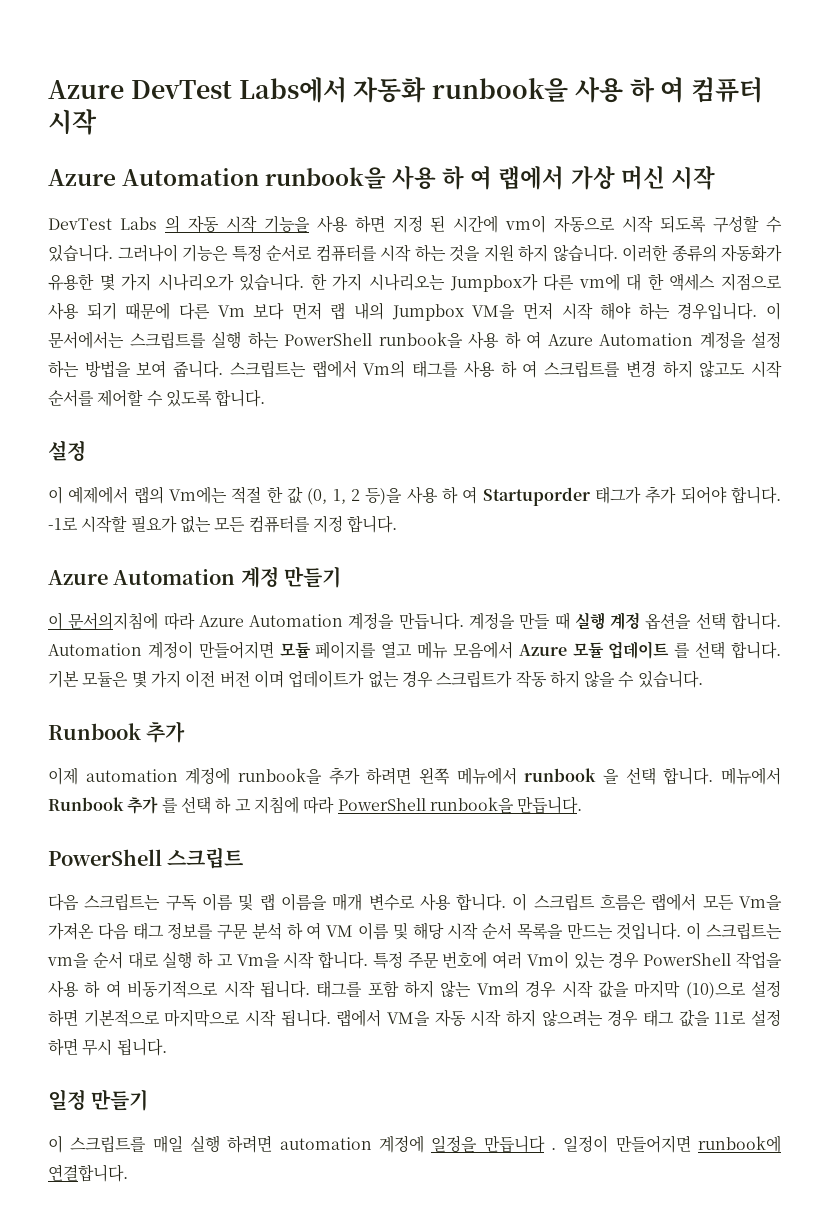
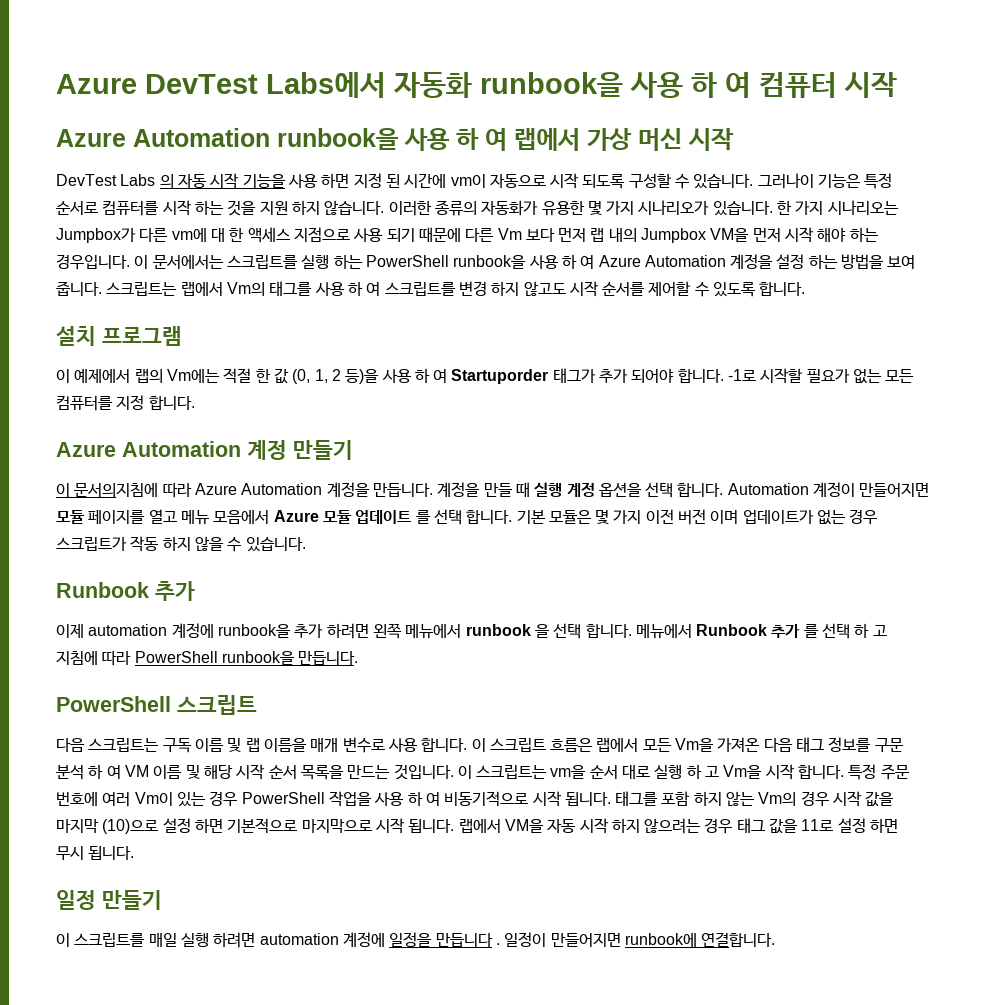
[48,440,86,461] 설정 -> [56,326,182,346] 설치 프로그램

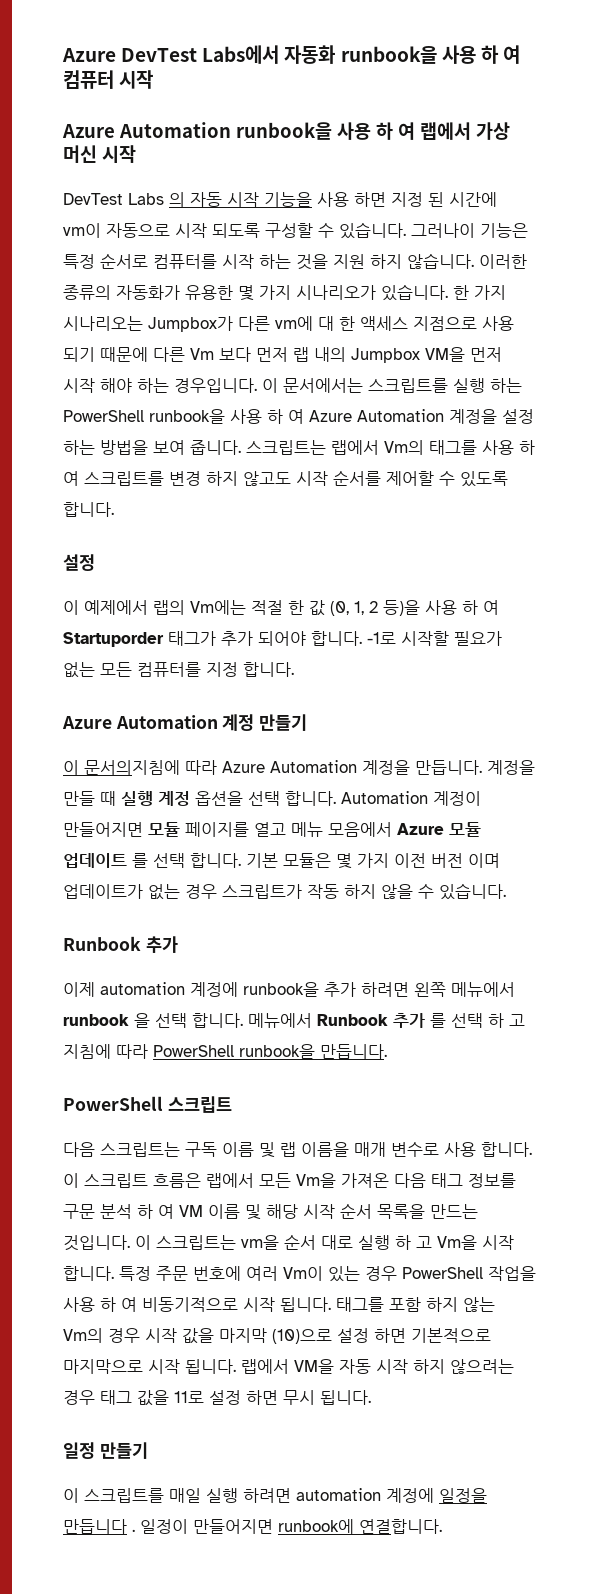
[56,326,182,346] 설치 프로그램 -> [63,554,95,571] 설정

